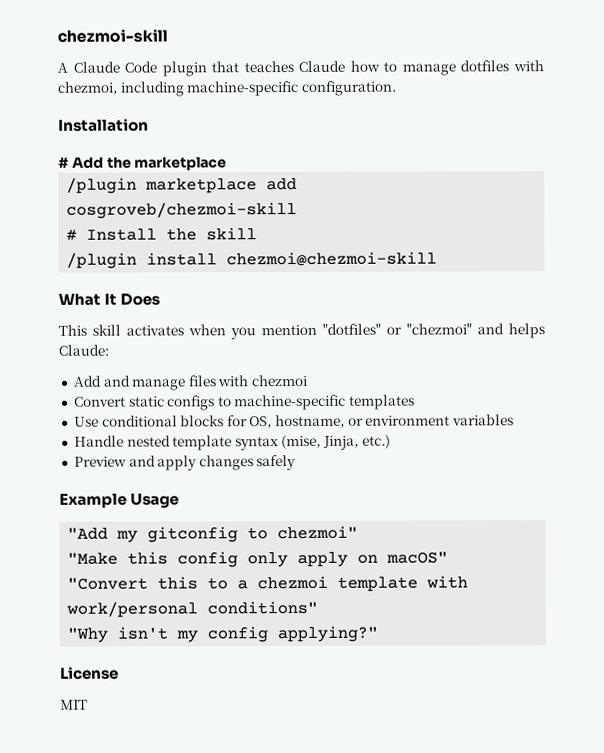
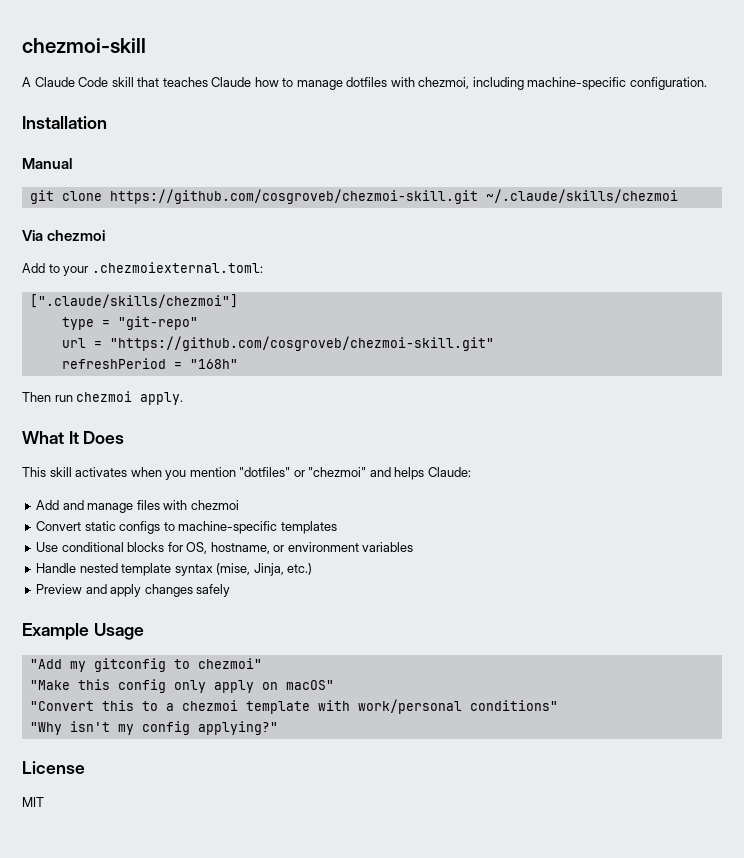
[161,61,207,77] plugin -> [111,77,134,87] skill
[58,156,228,171] [66,177,298,194] [66,202,298,219] [66,227,258,241] [66,251,438,269] # Add the marketplace // /plugin marketplace add cosgroveb/chezmoi-skill // # Install the skill // /plugin install chezmoi@chezmoi-skill -> [22,158,72,169] [29,189,678,204] [22,230,106,241] [22,262,263,276] [29,294,238,308] [61,316,198,330] [61,336,494,351] [61,358,238,369] [22,391,184,405] Manual // git clone https://github.com/cosgroveb/chezmoi-skill.git ~/.claude/skills/chezmoi // Via chezmoi // Add to your .chezmoiexternal.toml: // [".claude/skills/chezmoi"] // type = "git-repo" // url = "https://github.com/cosgroveb/chezmoi-skill.git" // refreshPeriod = "168h" // Then run chezmoi apply.

